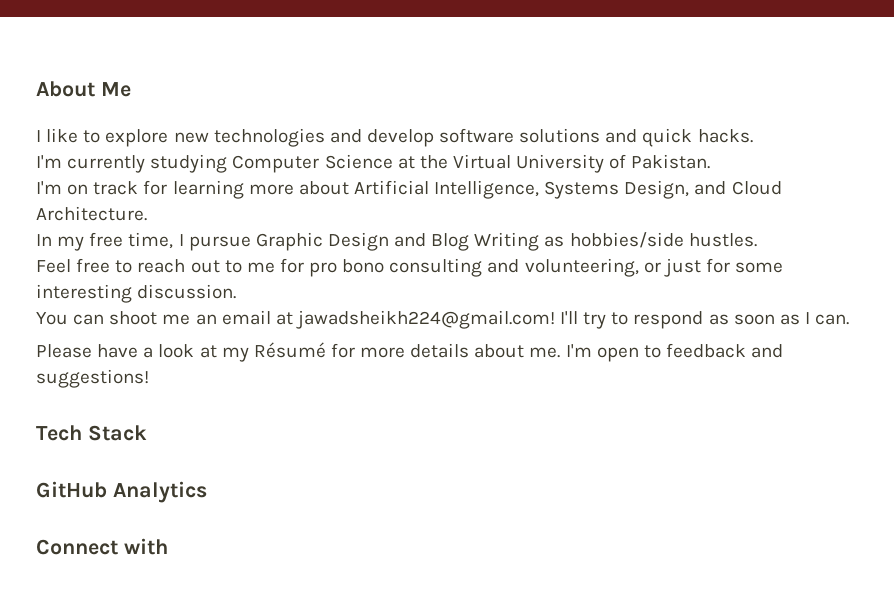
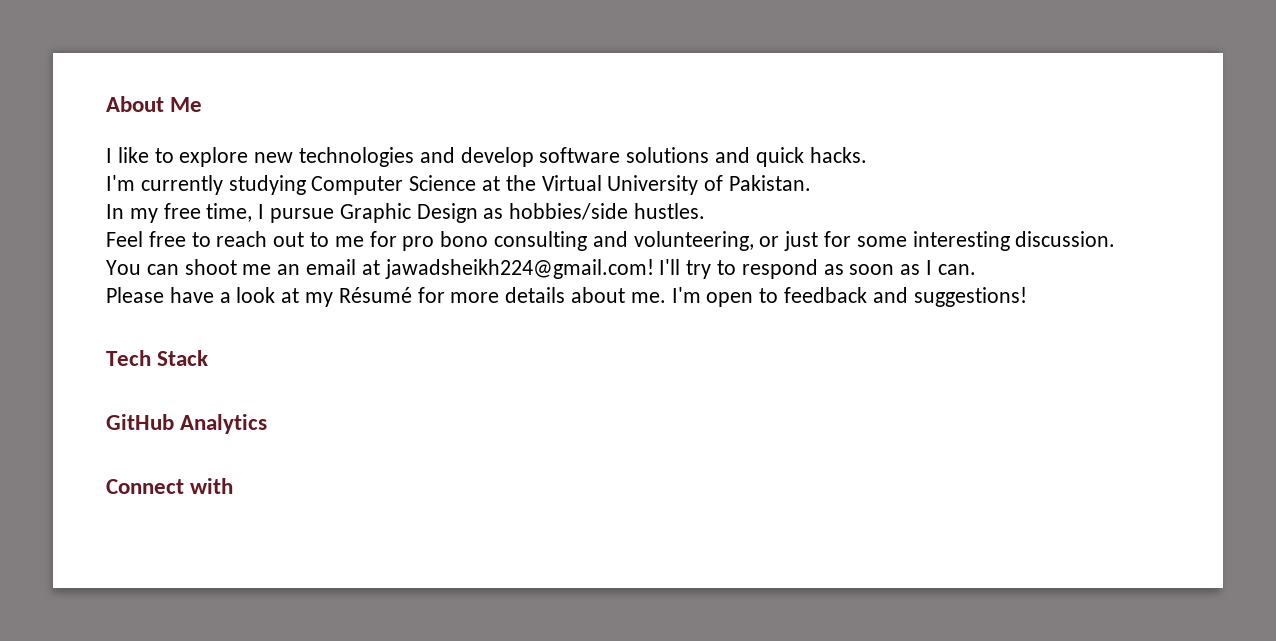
[36,180,782,199] [36,206,147,221] // I'm on track for learning more about Artificial Intelligence, Systems Design, and Cloud Architecture. -> (812, 183) none
[394,232,540,251] and Blog Writing -> (478, 213) none

